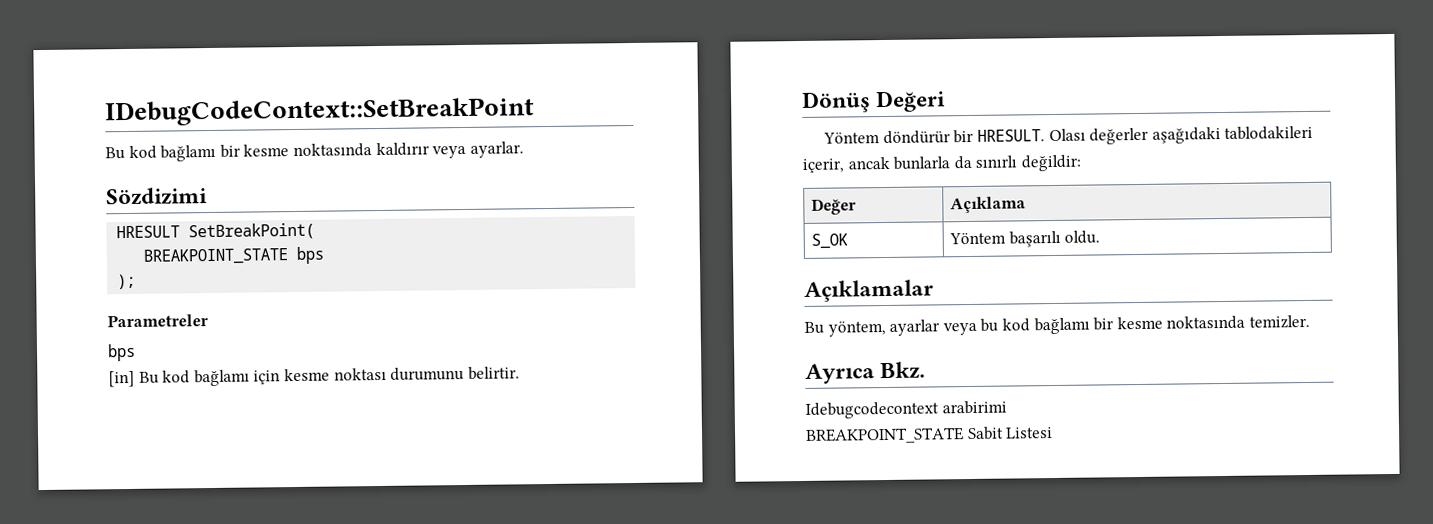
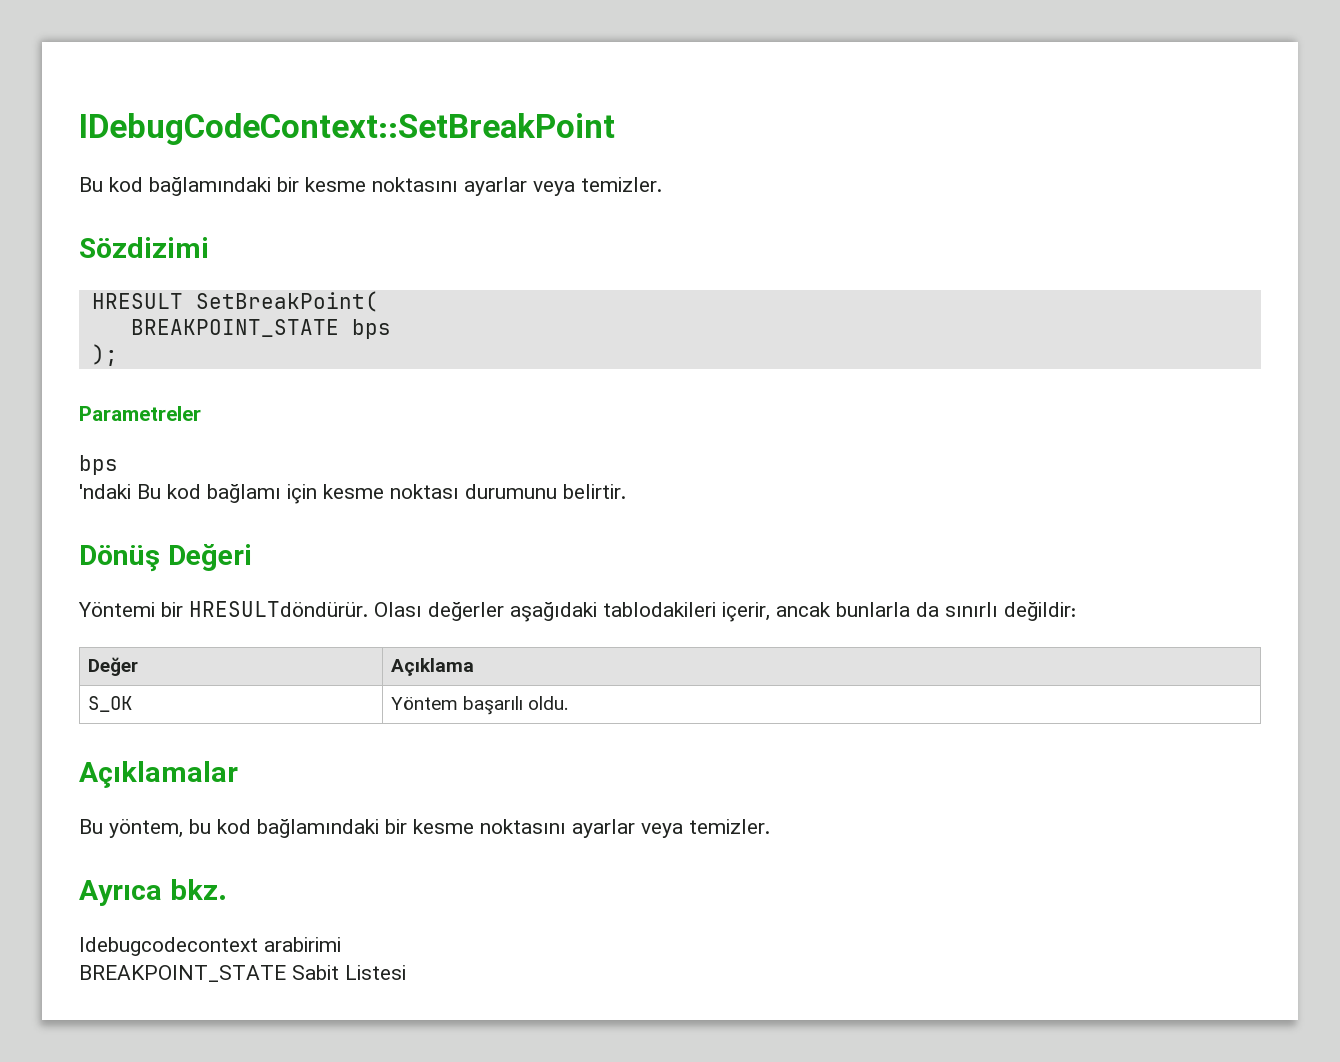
[160,141,524,162] bağlamı bir kesme noktasında kaldırır veya ayarlar. -> [149,177,662,196] bağlamındaki bir kesme noktasını ayarlar veya temizler.
[108,370,135,388] [in] -> [79,484,131,499] 'ndaki
[823,129,1046,145] Yöntem döndürür bir HRESULT. -> [78,601,368,617] Yöntemi bir HRESULTdöndürür.
[889,315,1246,336] ayarlar veya bu kod bağlamı bir kesme noktasında -> [189,819,683,838] bu kod bağlamındaki bir kesme noktasını ayarlar veya
[880,361,927,380] Bkz. -> [169,879,227,900] bkz.

